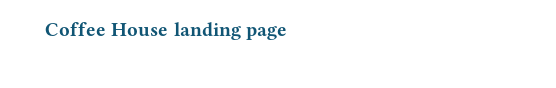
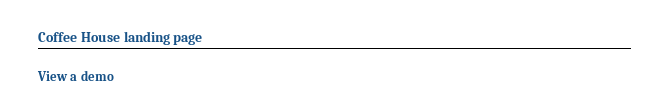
(287, 33) none -> [37,70,114,81] // View a demo

